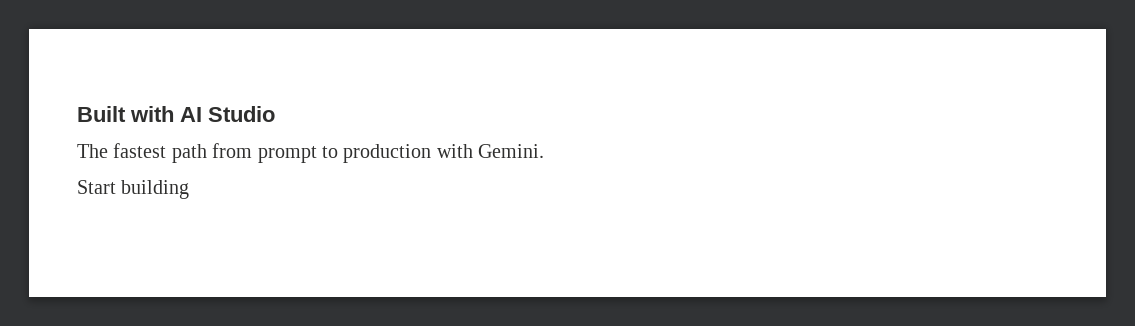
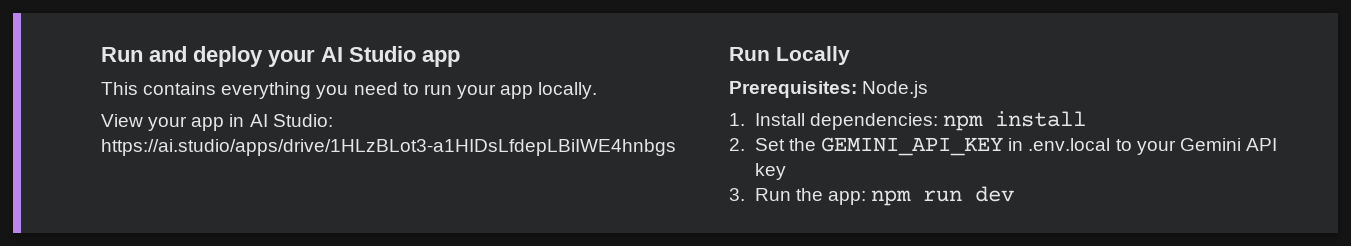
[77,106,275,122] [77,143,545,163] [77,180,190,199] Built with AI Studio // The fastest path from prompt to production with Gemini. // Start building -> [101,46,460,67] [101,82,598,99] [101,114,333,131] [101,139,676,156] [729,46,850,65] [729,81,929,98] [729,111,1087,131] [729,137,1278,156] [754,163,786,180] [729,186,1015,206] Run and deploy your AI Studio app // This contains everything you need to run your app locally. // View your app in AI Studio: https://ai.studio/apps/drive/1HLzBLot3-a1HIDsLfdepLBiIWE4hnbgs // Run Locally // Prerequisites: Node.js // 1. Install dependencies: npm install // 2. Set the GEMINI_API_KEY in .env.local to your Gemini API key // 3. Run the app: npm run dev

